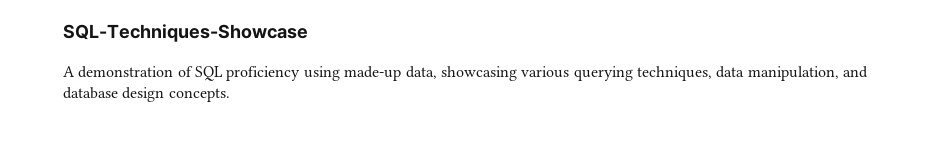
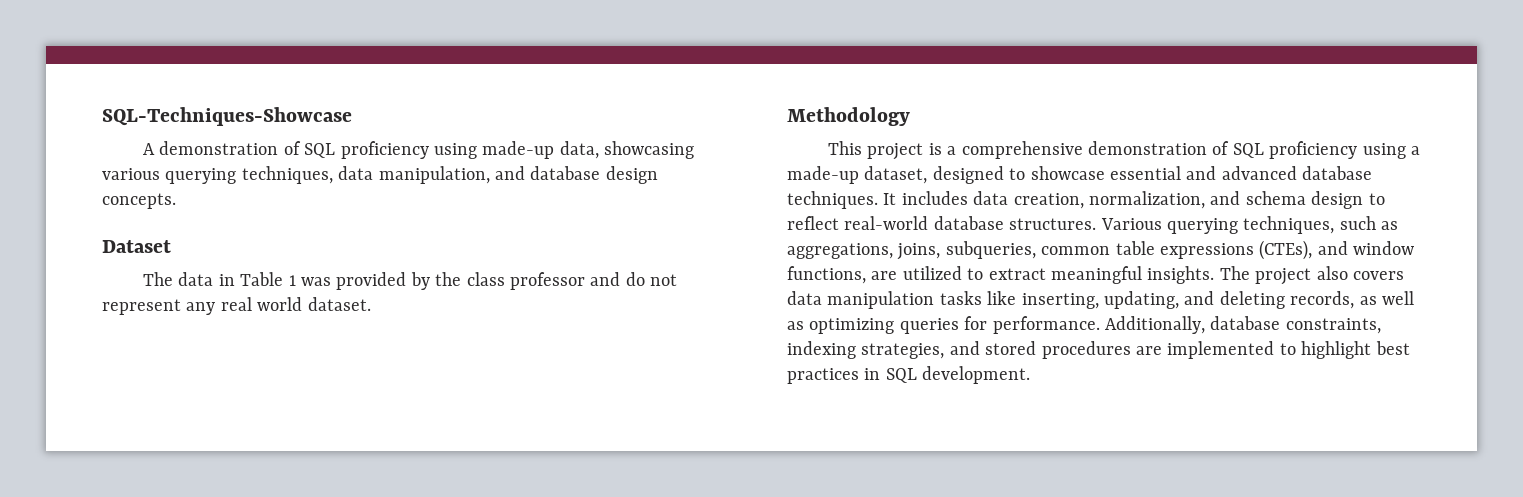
(230, 95) none -> [102,240,171,253] [142,272,678,290] [102,297,371,315] [787,107,910,126] [827,141,1420,160] [787,166,1373,184] [787,191,1385,209] [787,216,1399,234] [787,240,1415,260] [787,266,1404,285] [787,291,1414,309] [787,316,1381,334] [787,341,1410,359] [787,366,1031,384] // Dataset // The data in Table 1 was provided by the class professor and do not represent any real world dataset. // Methodology // This project is a comprehensive demonstration of SQL proficiency using a made-up dataset, designed to showcase essential and advanced database techniques. It includes data creation, normalization, and schema design to reflect real-world database structures. Various querying techniques, such as aggregations, joins, subqueries, common table expressions (CTEs), and window functions, are utilized to extract meaningful insights. The project also covers data manipulation tasks like inserting, updating, and deleting records, as well as optimizing queries for performance. Additionally, database constraints, indexing strategies, and stored procedures are implemented to highlight best practices in SQL development.

